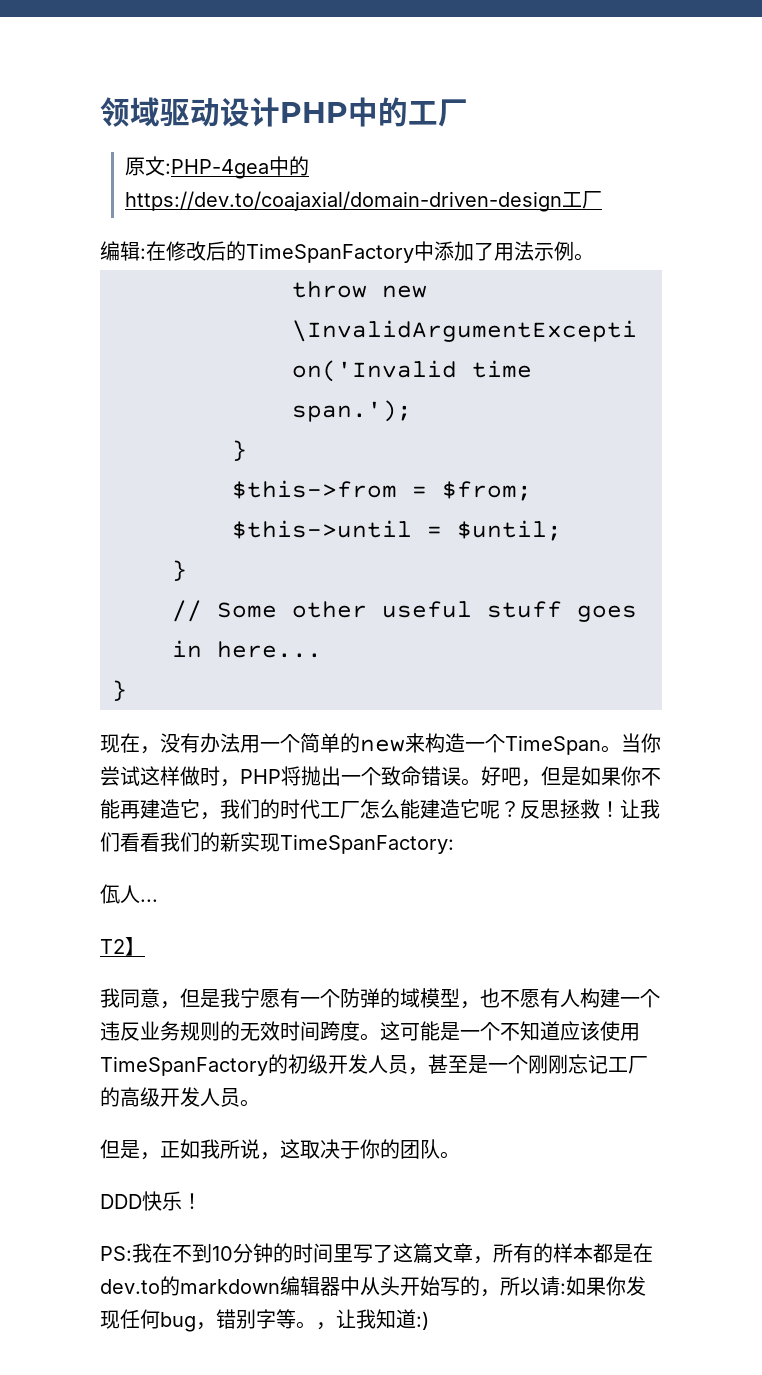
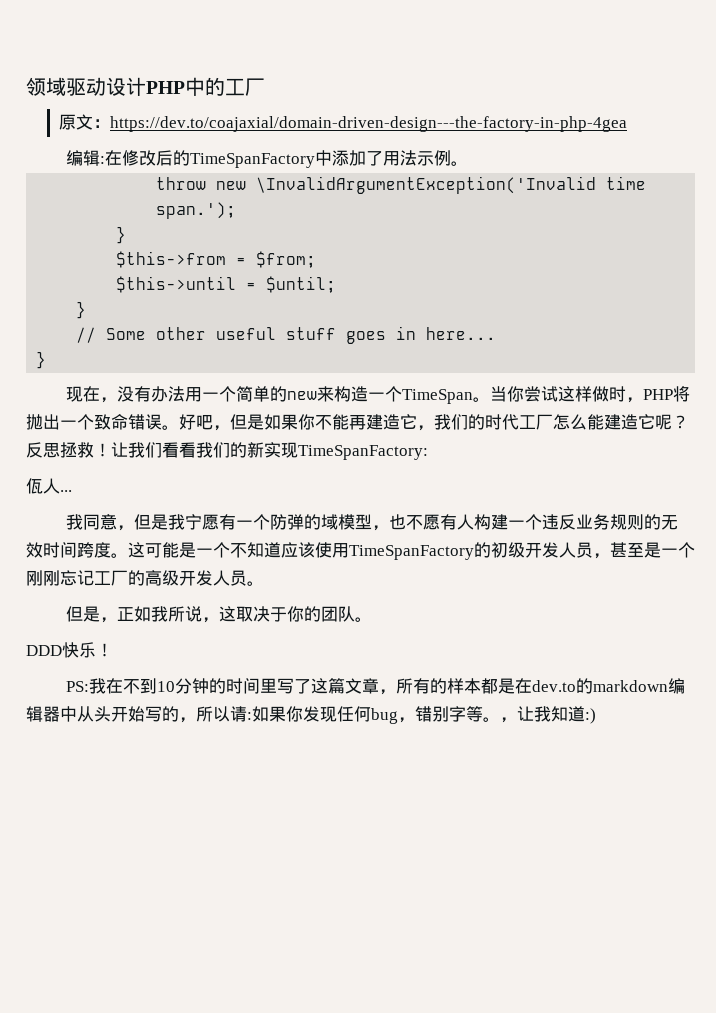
[165,156,310,179] [125,191,603,212] :PHP-4gea中的https://dev.to/coajaxial/domain-driven-design工厂 -> [92,116,627,132] ：https://dev.to/coajaxial/domain-driven-design---the-factory-in-php-4gea
[100,937,145,956] // T2】 -> (72, 491) none

